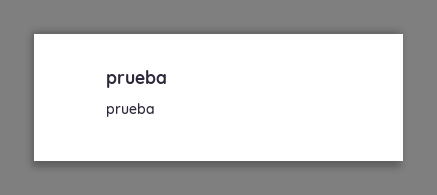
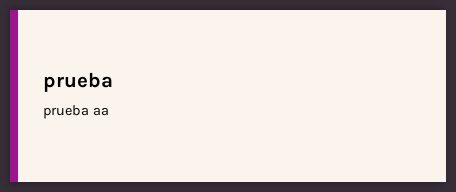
(155, 110) none -> [92,107,109,116] aa

